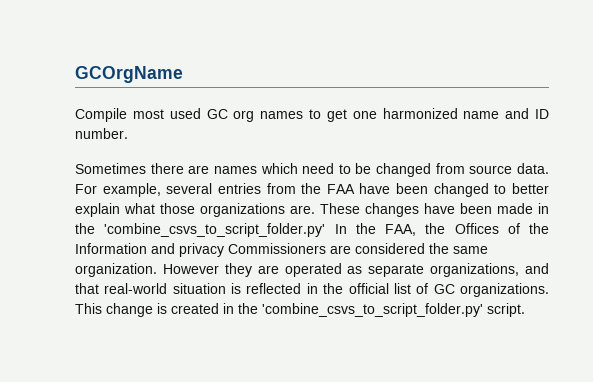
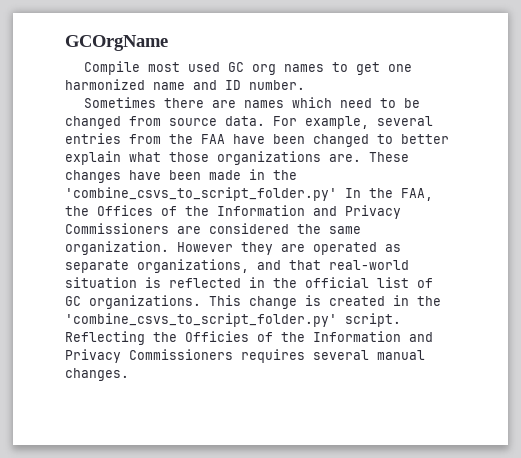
[179,243,224,257] privacy -> [345,205,401,219] Privacy
(525, 310) none -> [65,331,433,345] [65,349,425,363] [65,368,129,381] Reflecting the Officies of the Information and Privacy Commissioners requires several manual changes.

